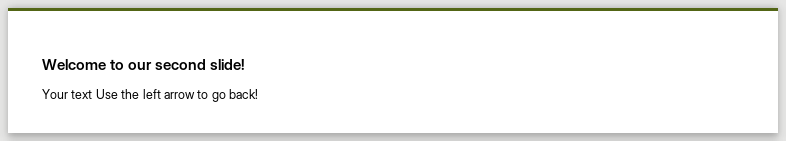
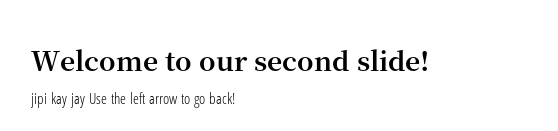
[42,89,93,99] Your text -> [30,92,86,108] jipi kay jay

